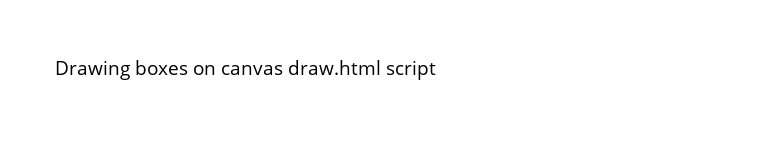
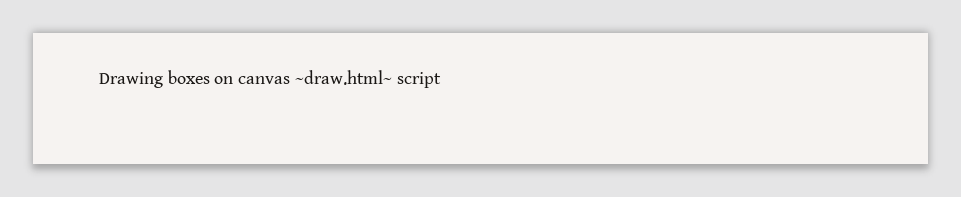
[288,60,381,75] draw.html -> [294,70,392,85] ~draw.html~

